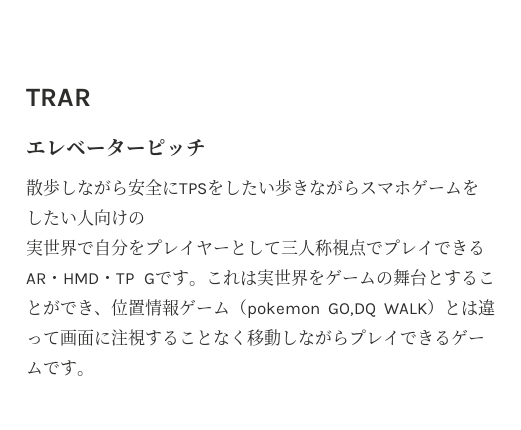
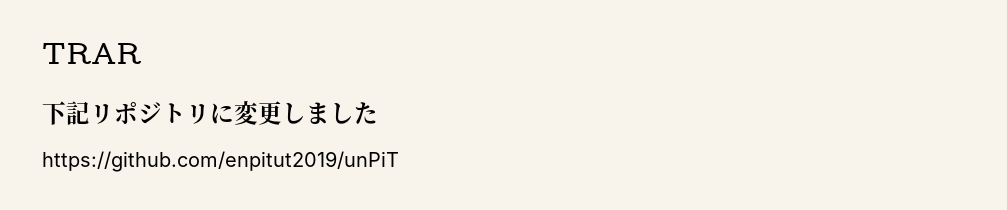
[26,138,206,157] [26,178,479,197] [26,209,145,226] [26,239,485,257] [26,269,495,286] [26,299,495,318] [26,329,485,346] [26,360,94,376] エレベーターピッチ // 散歩しながら安全にTPSをしたい歩きながらスマホゲームをしたい人向けの // 実世界で自分をプレイヤーとして三人称視点でプレイできるAR・HMD・TP Gです。これは実世界をゲームの舞台とすることができ、位置情報ゲーム（pokemon GO,DQ WALK）とは違って画面に注視することなく移動しながらプレイできるゲームです。 -> [42,101,378,125] [42,151,399,172] 下記リポジトリに変更しました // https://github.com/enpitut2019/unPiT

